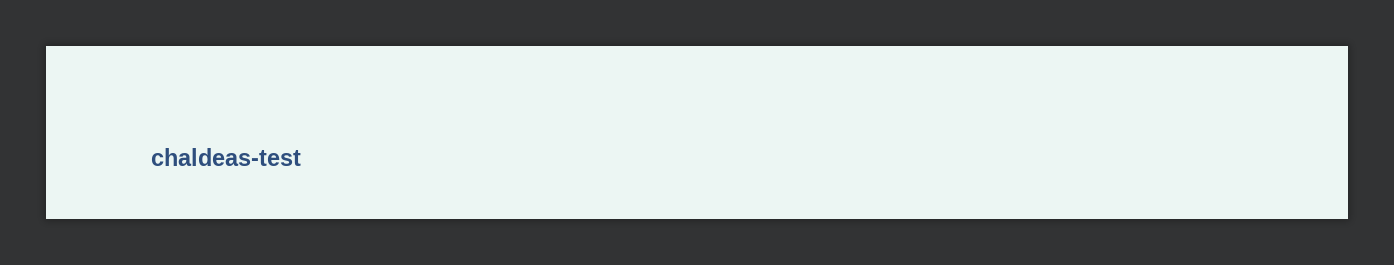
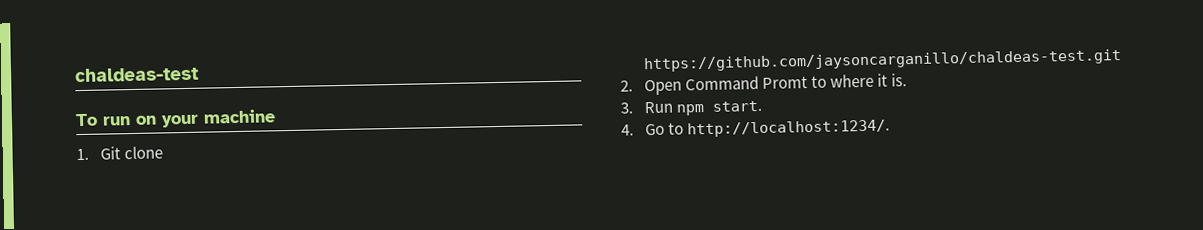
(301, 157) none -> [75,109,276,128] [76,145,164,161] [642,49,1122,73] [620,73,908,96] [620,100,763,116] [621,119,891,138] // To run on your machine // 1. Git clone https://github.com/jaysoncarganillo/chaldeas-test.git // 2. Open Command Promt to where it is. // 3. Run npm start. // 4. Go to http://localhost:1234/.

